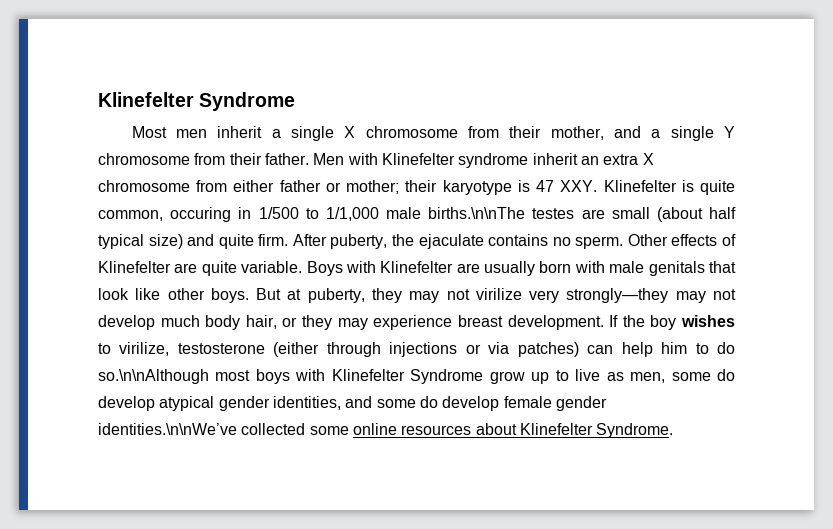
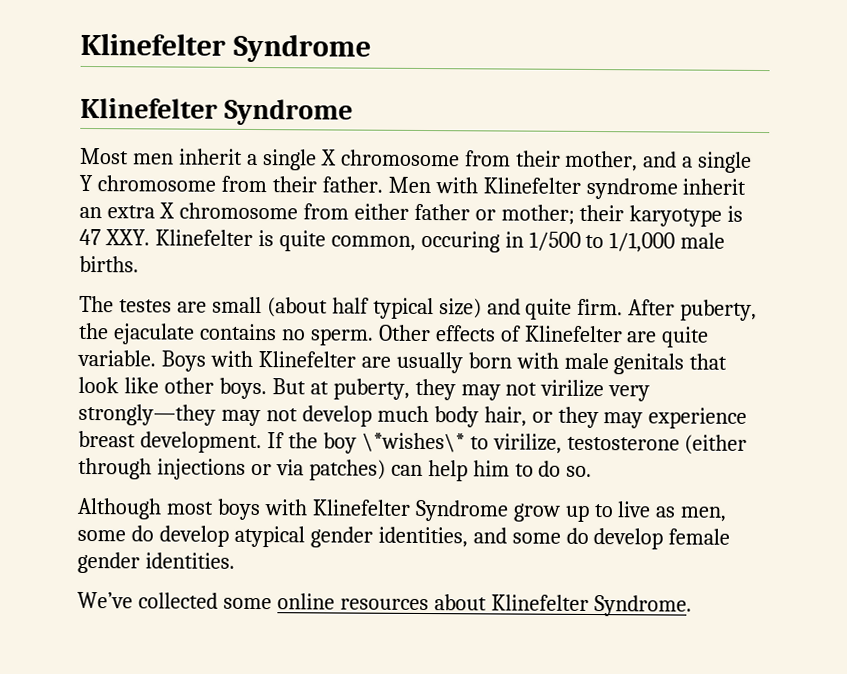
[98,92,296,111] Klinefelter Syndrome -> [80,32,372,63] [80,97,354,126] Klinefelter Syndrome // Klinefelter Syndrome
[428,207,526,219] births.\n\nThe -> [79,255,139,273] [79,295,114,313] births. // The
[681,315,736,327] wishes -> [361,432,465,453] \*wishes\*
[98,369,209,384] so.\n\nAlthough -> [566,465,593,478] [77,497,162,520] so. // Although
[98,423,237,435] identities.\n\nWe’ve -> [144,552,235,569] [77,591,133,609] identities. // We’ve

